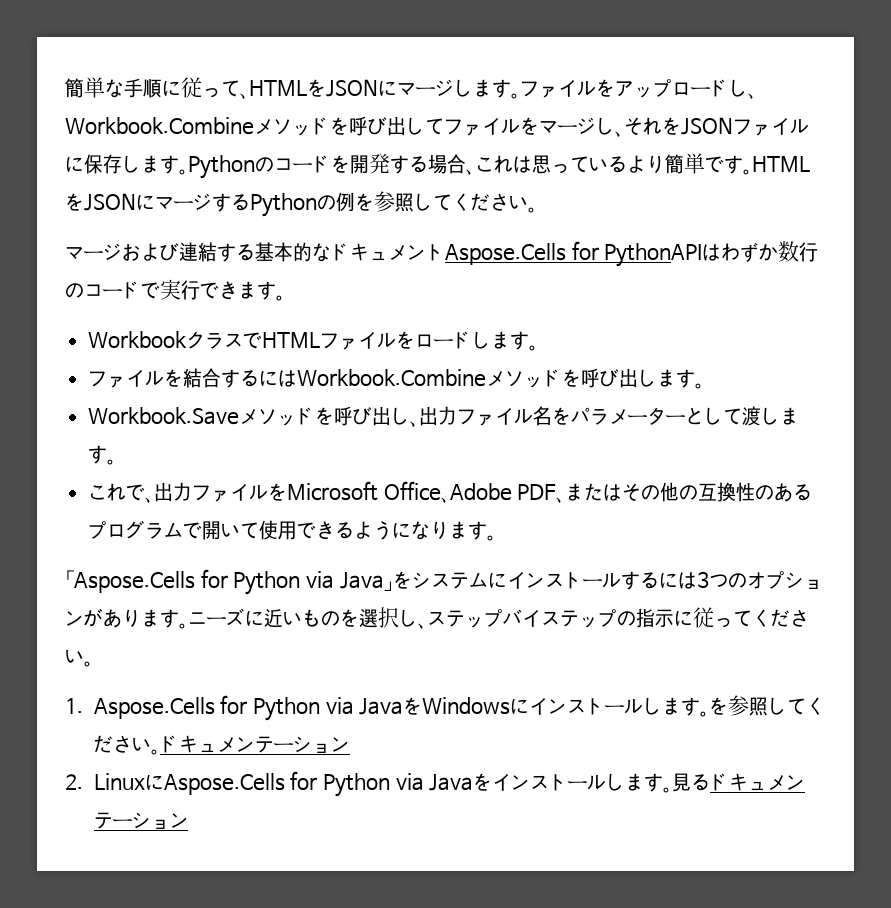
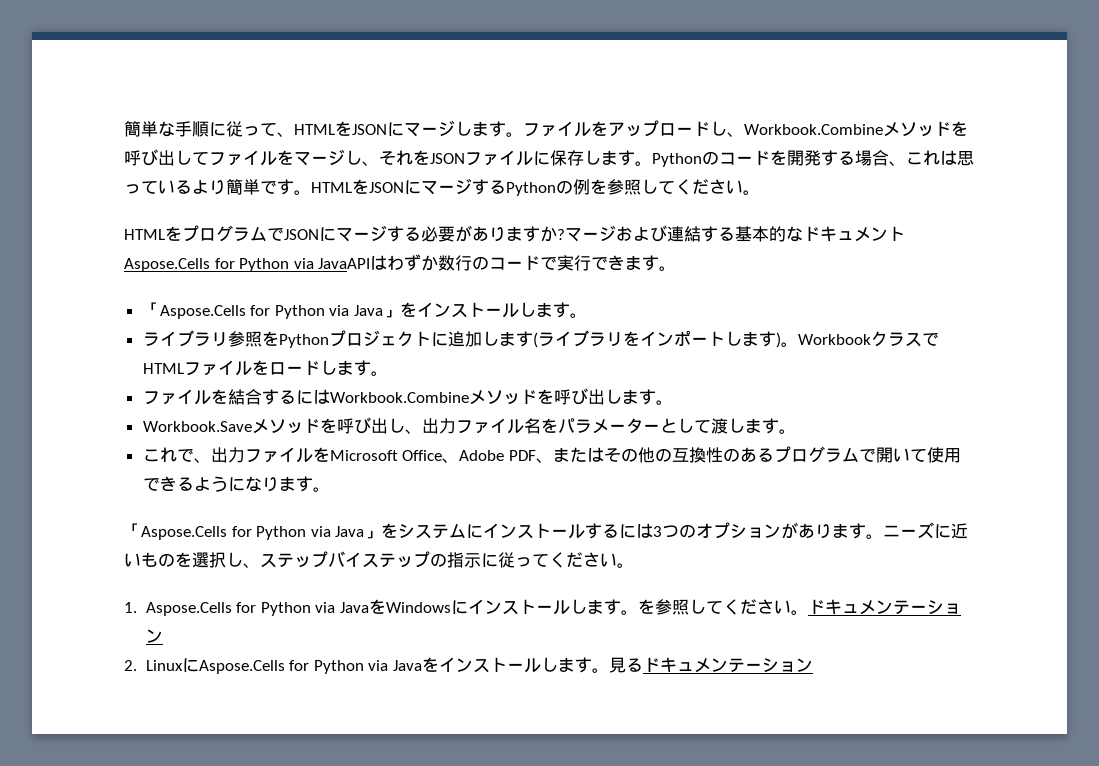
(537, 210) none -> [124,225,565,242] HTMLをプログラムでJSONにマージする必要がありますか?
[604,243,703,267] PythonAPI -> [239,258,371,272] Python via JavaAPI
(285, 298) none -> [142,302,588,319] [142,330,798,348] 「Aspose.Cells for Python via Java」をインストールします。 // ライブラリ参照をPythonプロジェクトに追加します(ライブラリをインポートします)。

